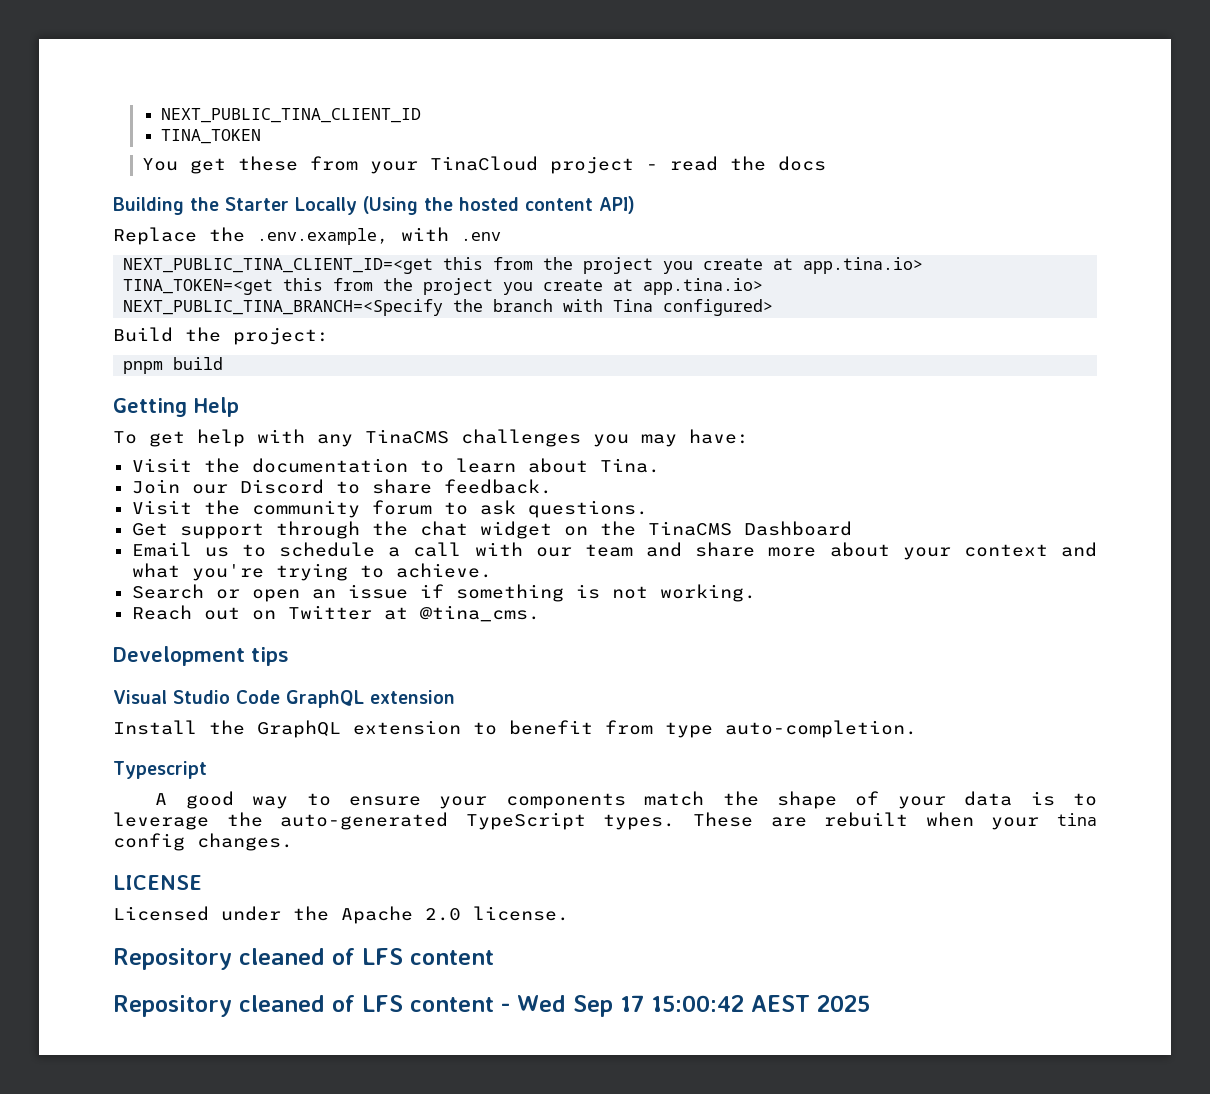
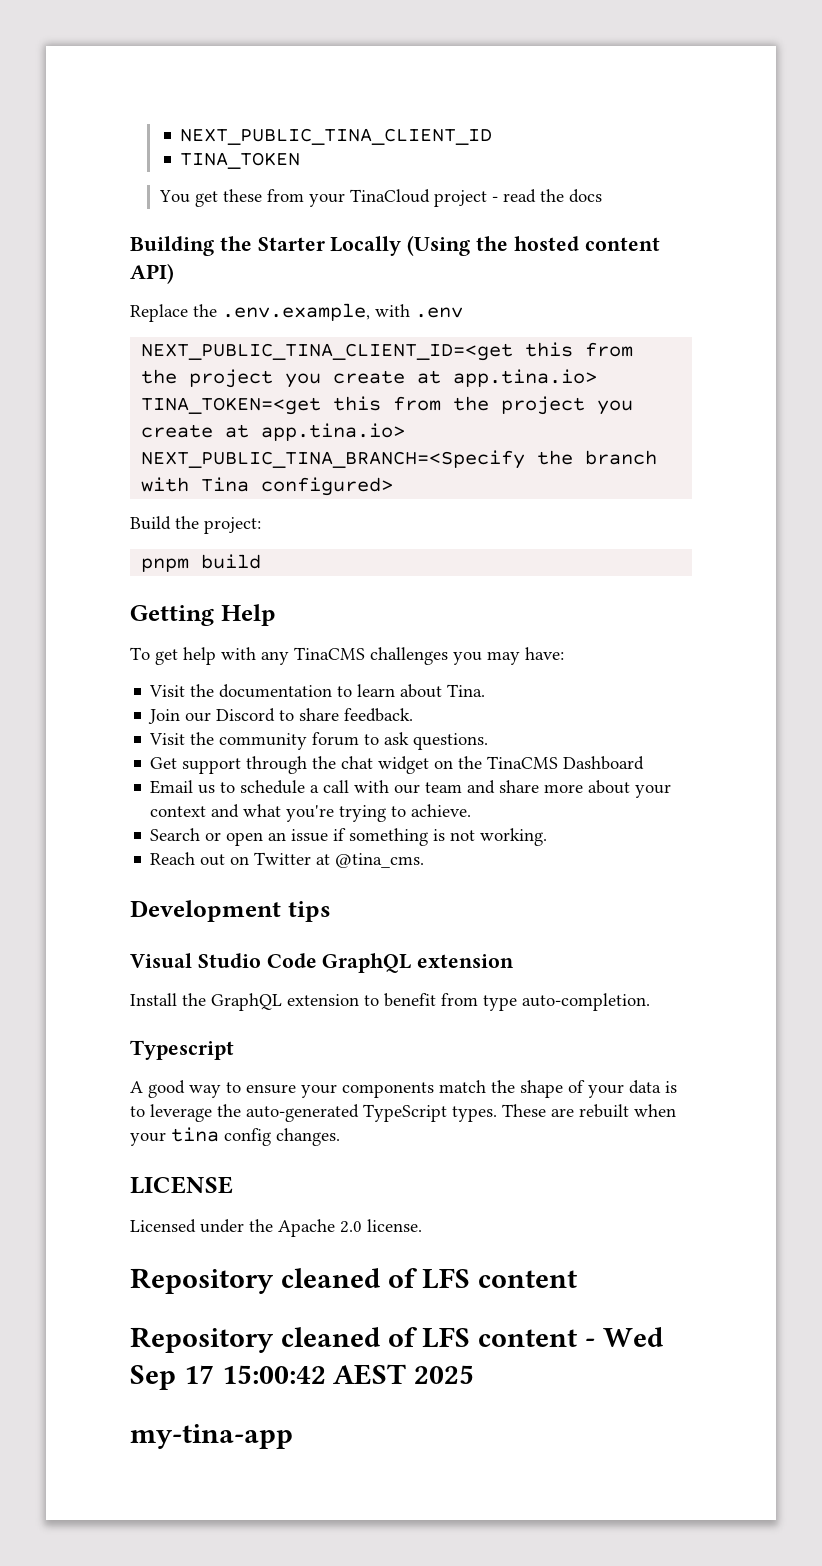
(870, 1003) none -> [130,1424,293,1449] // my-tina-app

